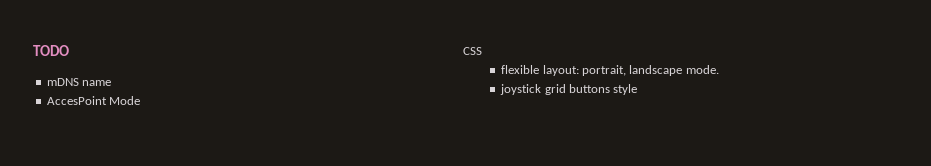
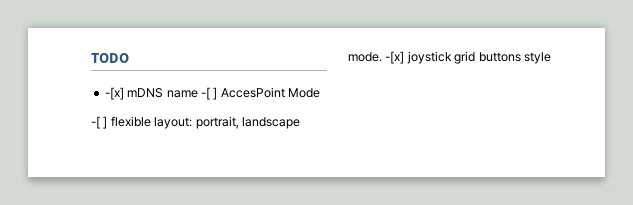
(69, 50) none -> [104,87,124,100] -[x]
(112, 83) // -> [200,87,218,100] -[ ]
[463,47,482,55] CSS // -> [91,116,108,129] -[ ]
(719, 69) // -> [385,51,405,64] -[x]

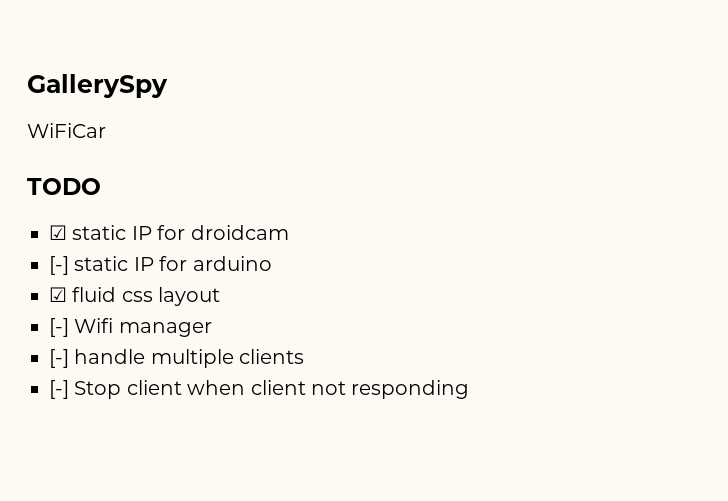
(91, 58) none -> [27,74,168,98] [27,123,106,138] GallerySpy // WiFiCar //
[104,87,320,100] [91,116,300,129] [348,51,551,64] -[x] mDNS name -[ ] AccesPoint Mode // -[ ] flexible layout: portrait, landscape mode. -[x] joystick grid buttons style -> [49,225,289,240] [49,256,272,275] [49,287,221,306] [49,318,212,337] [49,349,305,368] [49,380,470,399] ☑ static IP for droidcam // [-] static IP for arduino // ☑ fluid css layout // [-] Wifi manager // [-] handle multiple clients // [-] Stop client when client not responding

